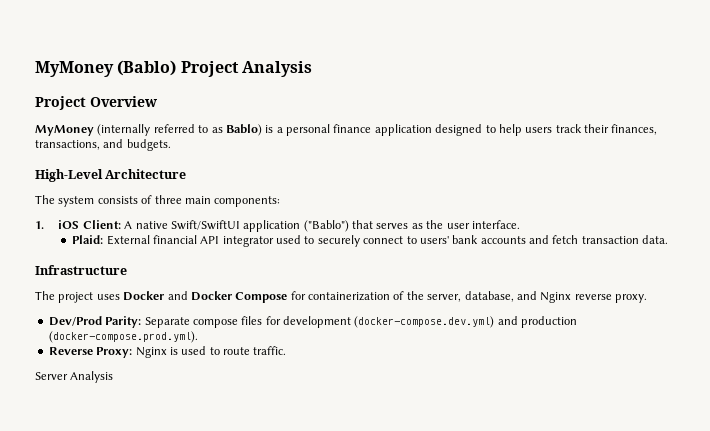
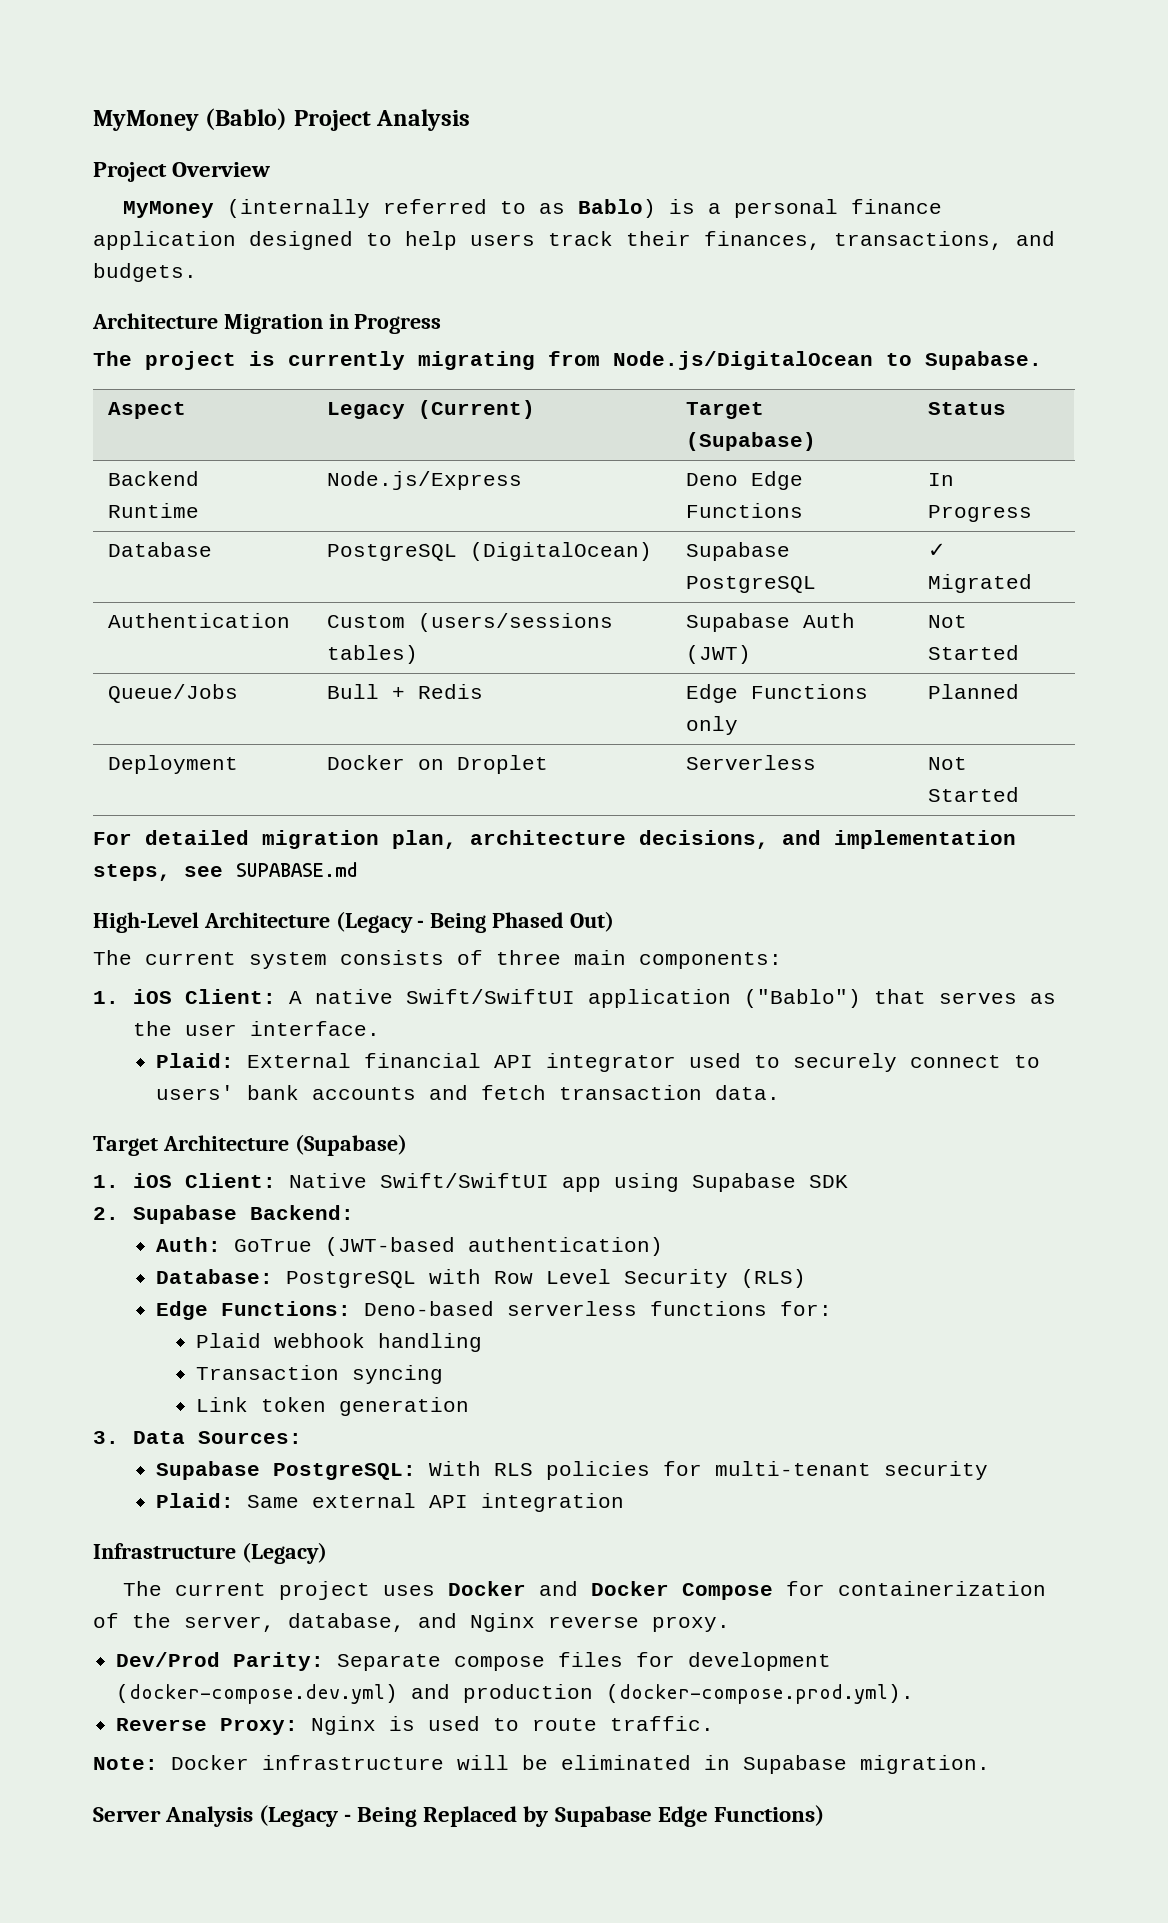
[35,169,187,182] [35,195,55,204] High-Level Architecture // The -> [92,313,442,334] [93,351,1042,370] [108,402,187,419] [327,400,536,419] [686,402,765,419] [686,432,817,451] [928,402,1007,415] [108,471,200,486] [108,503,200,518] [327,471,523,490] [686,471,804,490] [686,503,804,518] [928,473,955,486] [928,505,1033,522] [108,542,213,557] [327,542,653,561] [686,542,791,561] [686,576,817,593] [928,543,947,557] [928,574,1033,593] [108,613,291,628] [327,613,614,632] [327,645,419,664] [686,613,856,632] [686,645,752,664] [928,615,968,628] [928,645,1020,660] [108,684,239,703] [327,684,484,699] [686,684,869,703] [686,716,739,735] [928,684,1020,699] [108,755,239,774] [327,755,549,774] [686,755,817,770] [928,757,968,770] [928,787,1020,802] [93,830,1016,849] [93,862,358,881] [93,911,614,933] [93,950,236,965] Architecture Migration in Progress // The project is currently migrating from Node.js/DigitalOcean to Supabase. // Aspect | Legacy (Current) | Target (Supabase) | Status // Backend Runtime | Node.js/Express | Deno Edge Functions | In Progress // Database | PostgreSQL (DigitalOcean) | Supabase PostgreSQL | ✓ Migrated // Authentication | Custom (users/sessions tables) | Supabase Auth (JWT) | Not Started // Queue/Jobs | Bull + Redis | Edge Functions only | Planned // Deployment | Docker on Droplet | Serverless | Not Started // For detailed migration plan, architecture decisions, and implementation steps, see SUPABASE.md // High-Level Architecture (Legacy - Being Phased Out) // The current
(669, 239) none -> [93,1134,407,1156] [93,1173,849,1192] [93,1205,355,1224] [156,1237,664,1256] [156,1269,807,1288] [156,1301,833,1320] [196,1333,483,1352] [196,1365,444,1384] [196,1397,470,1416] [93,1431,303,1444] [156,1461,989,1480] [156,1493,625,1512] // Target Architecture (Supabase) // 1. iOS Client: Native Swift/SwiftUI app using Supabase SDK // 2. Supabase Backend: // Auth: GoTrue (JWT-based authentication) // Database: PostgreSQL with Row Level Security (RLS) // Edge Functions: Deno-based serverless functions for: // Plaid webhook handling // Transaction syncing // Link token generation // 3. Data Sources: // Supabase PostgreSQL: With RLS policies for multi-tenant security // Plaid: Same external API integration
[35,291,55,300] // The -> [241,1542,327,1564] [123,1581,267,1596] (Legacy) // The current
[35,371,114,383] Server Analysis -> [93,1755,990,1774] [93,1805,824,1827] Note: Docker infrastructure will be eliminated in Supabase migration. // Server Analysis (Legacy - Being Replaced by Supabase Edge Functions)

